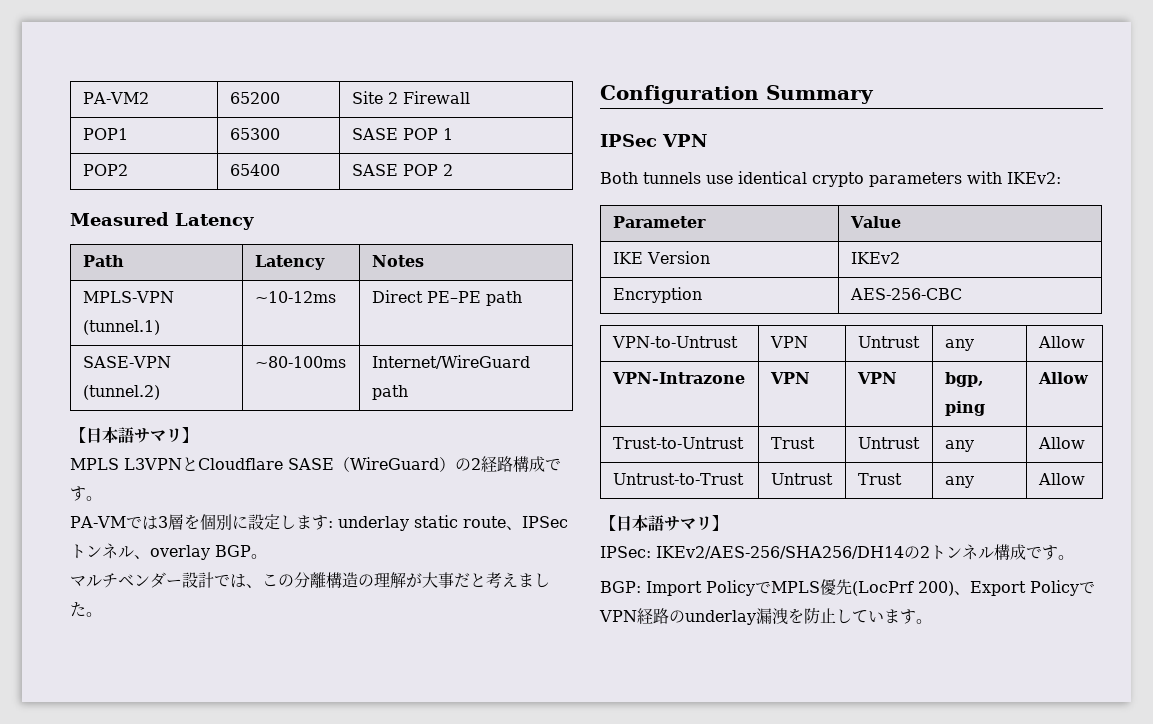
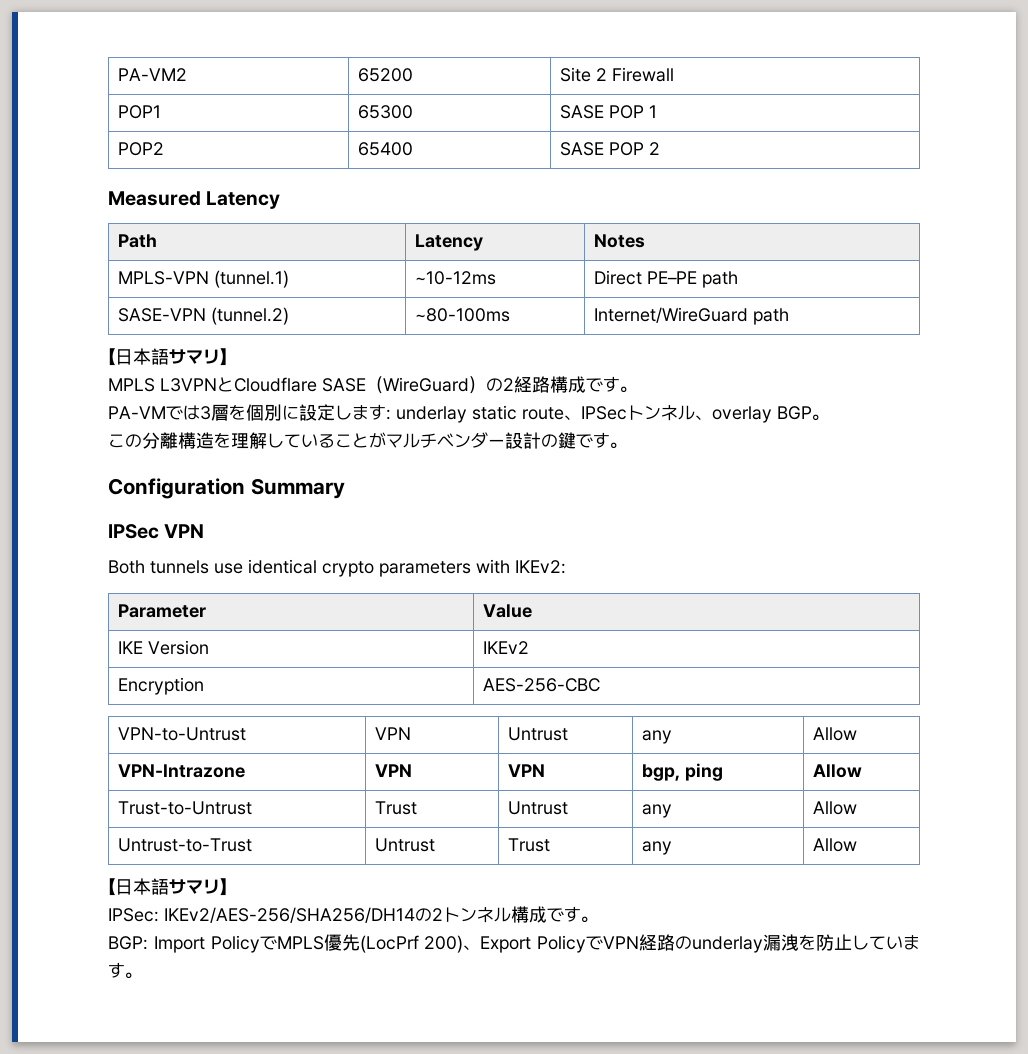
(267, 556) none -> [108,432,386,449] この分離構造を理解していることが
[214,572,550,588] [70,602,86,617] では、この分離構造の理解が大事だと考えました -> [541,432,610,449] の鍵です

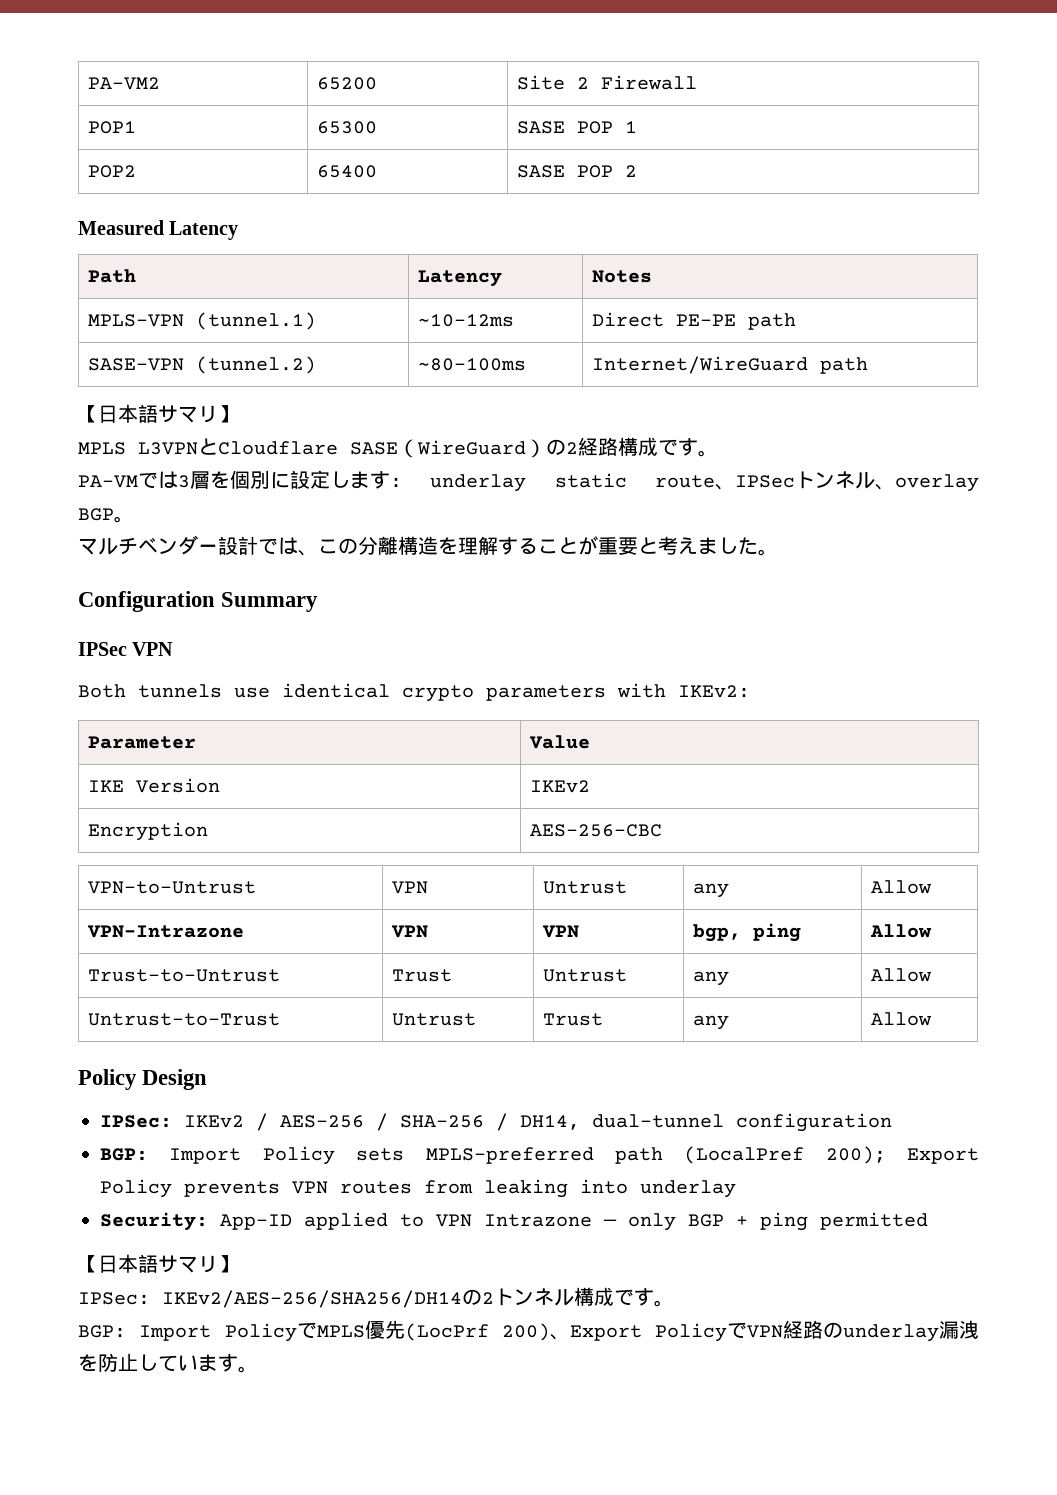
(829, 417) none -> [78,535,318,556] マルチベンダー設計では、
[267,433,318,448] してい -> [498,537,518,555] す
[386,432,610,449] マルチベンダー設計の鍵です -> [598,536,758,555] 重要と考えました
(857, 845) none -> [78,1069,208,1090] [100,1113,892,1132] [100,1146,979,1165] [100,1179,736,1198] [100,1212,928,1231] // Policy Design // IPSec: IKEv2 / AES-256 / SHA-256 / DH14, dual-tunnel configuration // BGP: Import Policy sets MPLS-preferred path (LocalPref 200); Export Policy prevents VPN routes from leaking into underlay // Security: App-ID applied to VPN Intrazone — only BGP + ping permitted

